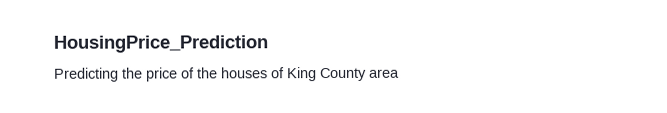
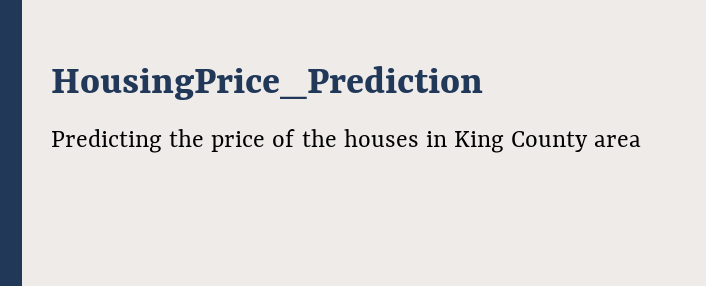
[271,67,285,79] of -> [425,131,447,147] in

